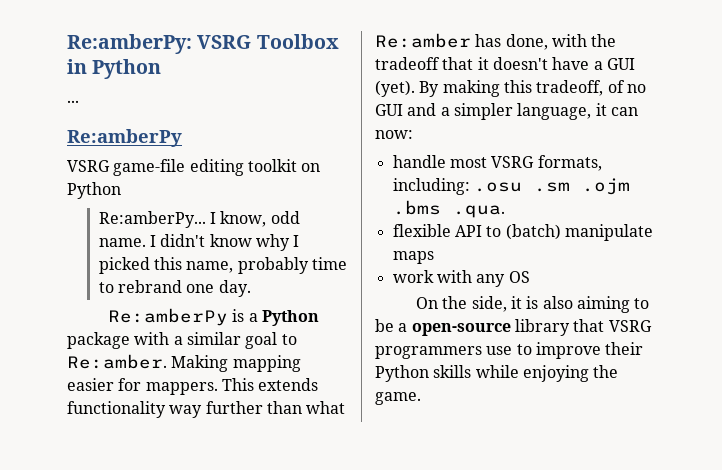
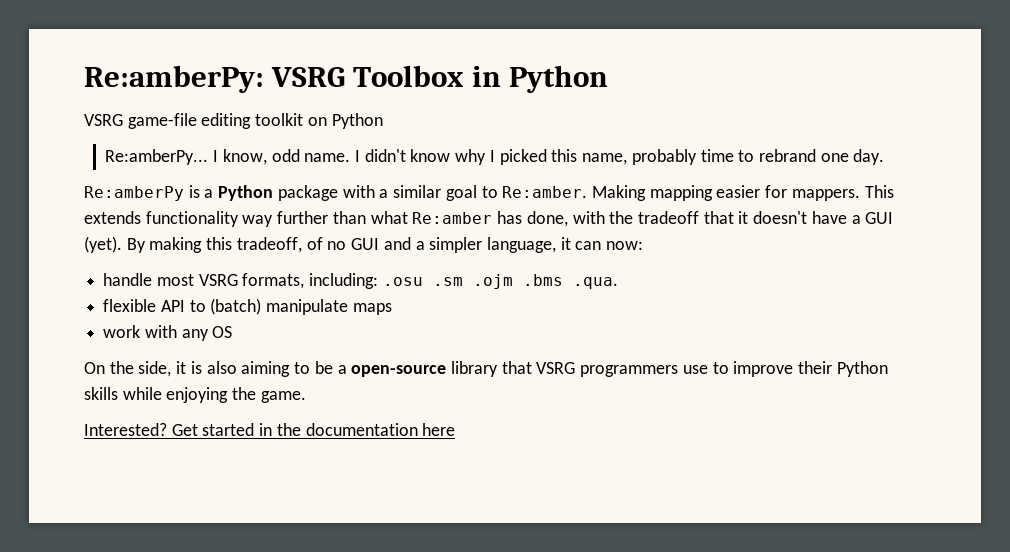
[67,100,79,103] [67,129,182,147] // ... // Re:amberPy -> (608, 79) none
(421, 398) none -> [84,423,456,436] // Interested? Get started in the documentation here

